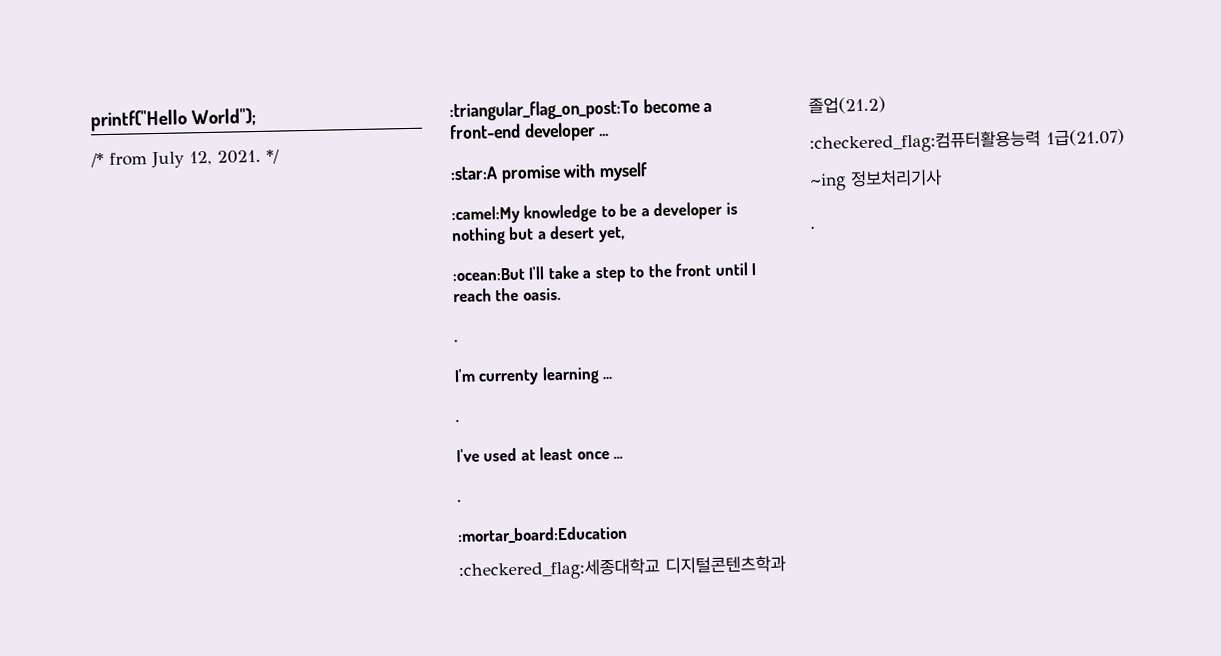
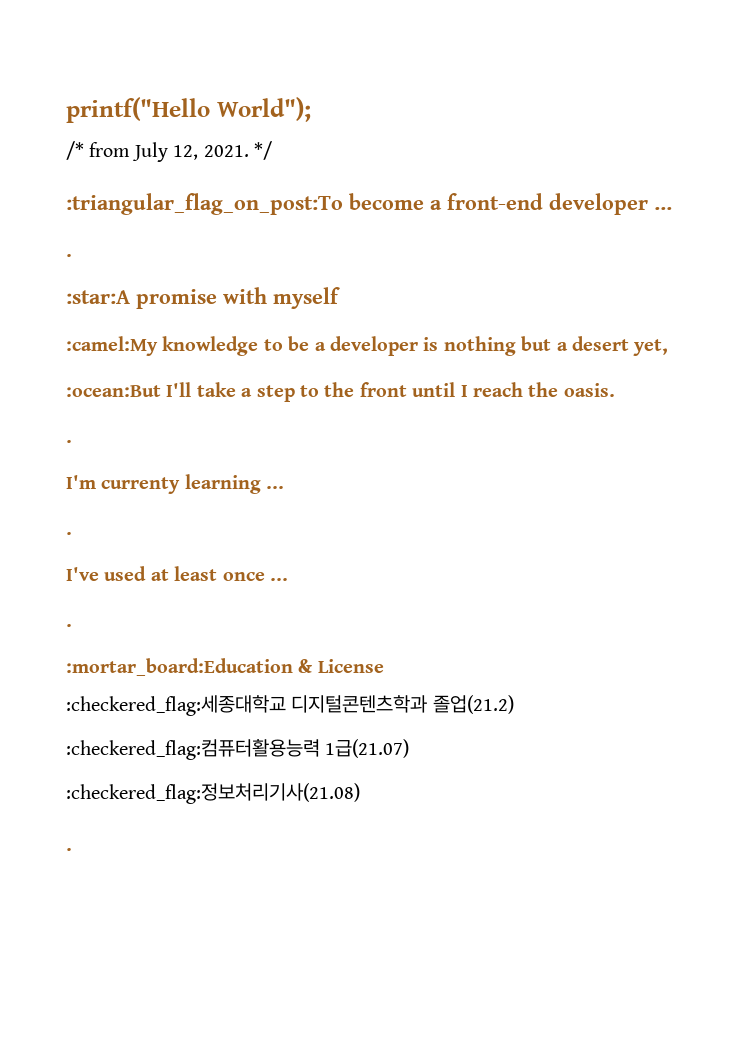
(610, 134) none -> [66,254,72,257] // .
(628, 535) none -> [298,659,384,673] & License
[809,169,942,191] ~ing 정보처리기사 -> [66,783,360,804] :checkered_flag:정보처리기사(21.08)

